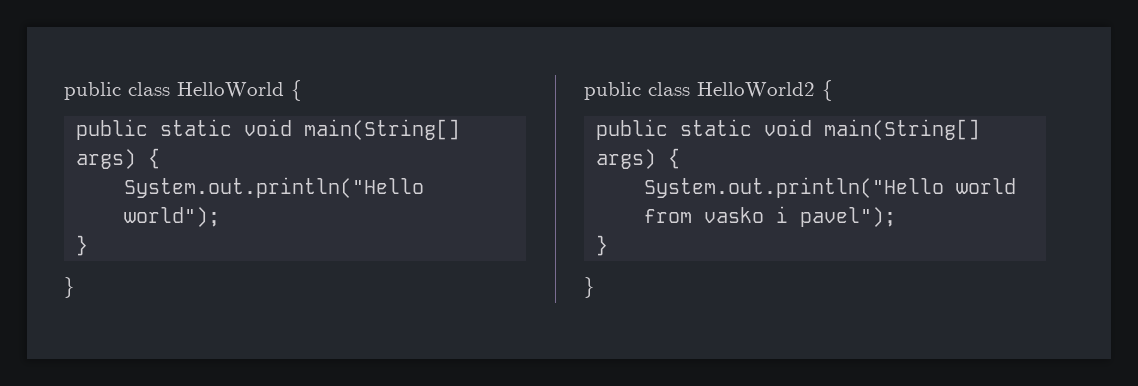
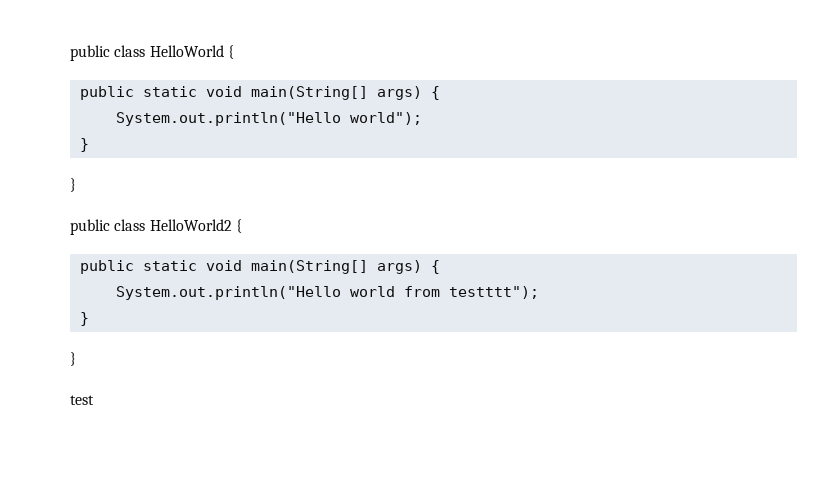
[704,206,897,227] [596,235,609,256] [584,277,595,298] vasko i pavel"); // } // } -> [448,286,539,299] [79,312,89,326] [70,352,76,366] [70,395,94,405] testttt"); // } // } // test

